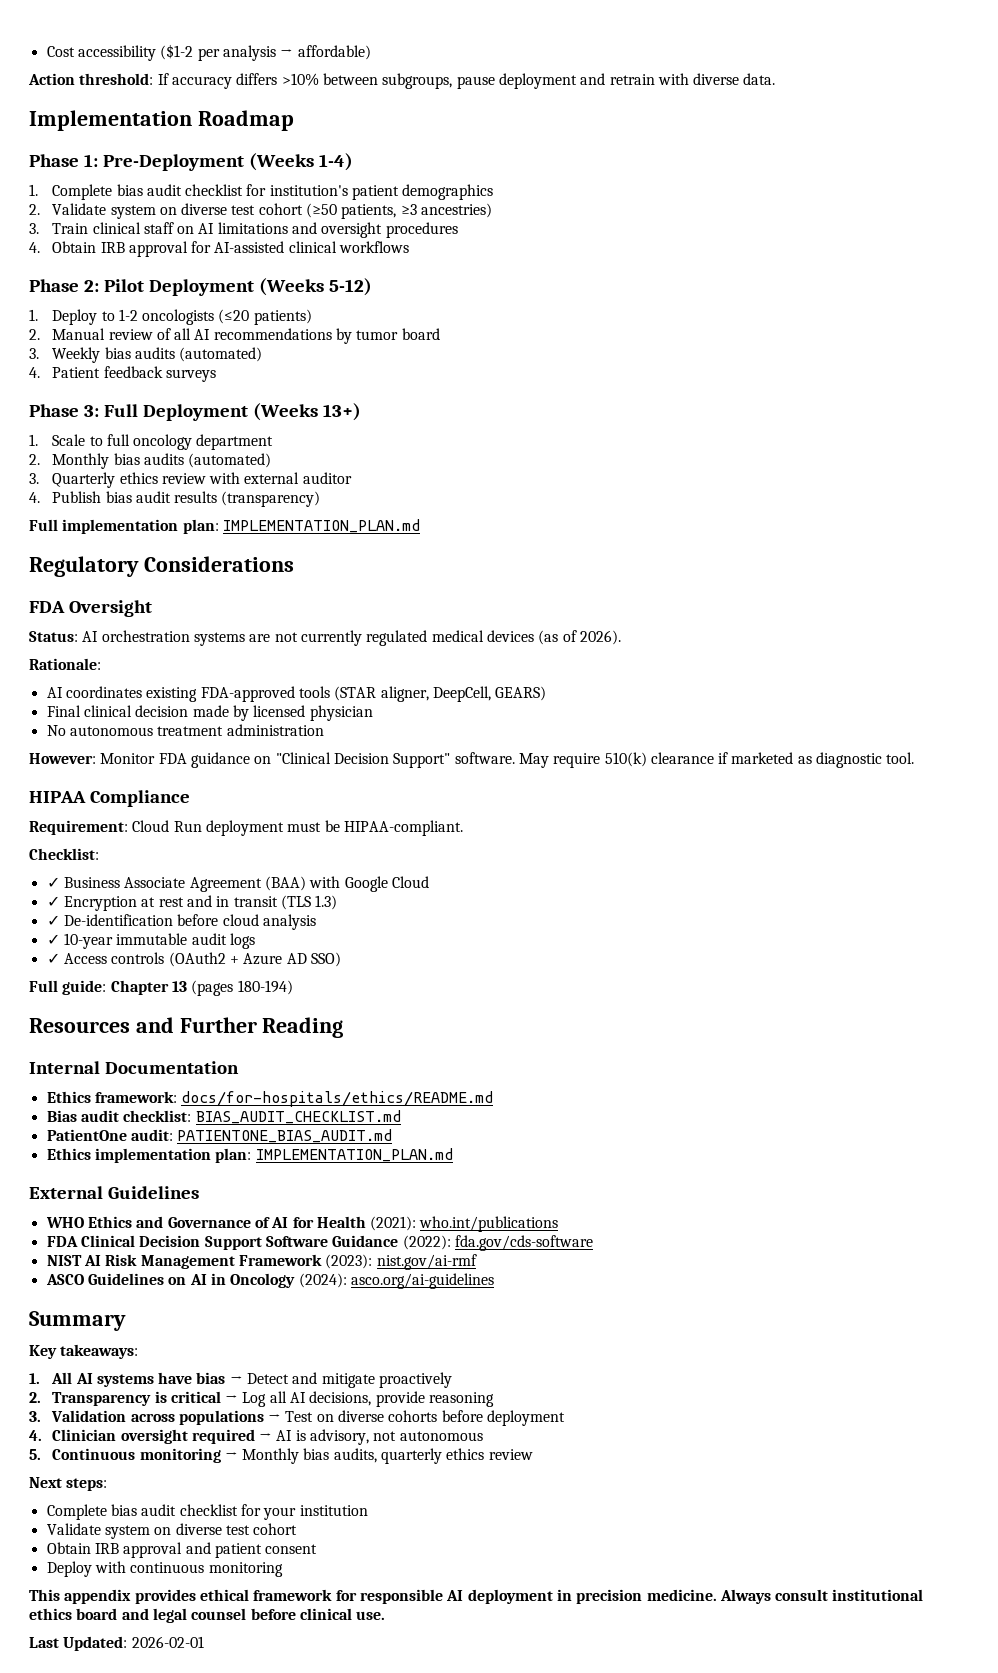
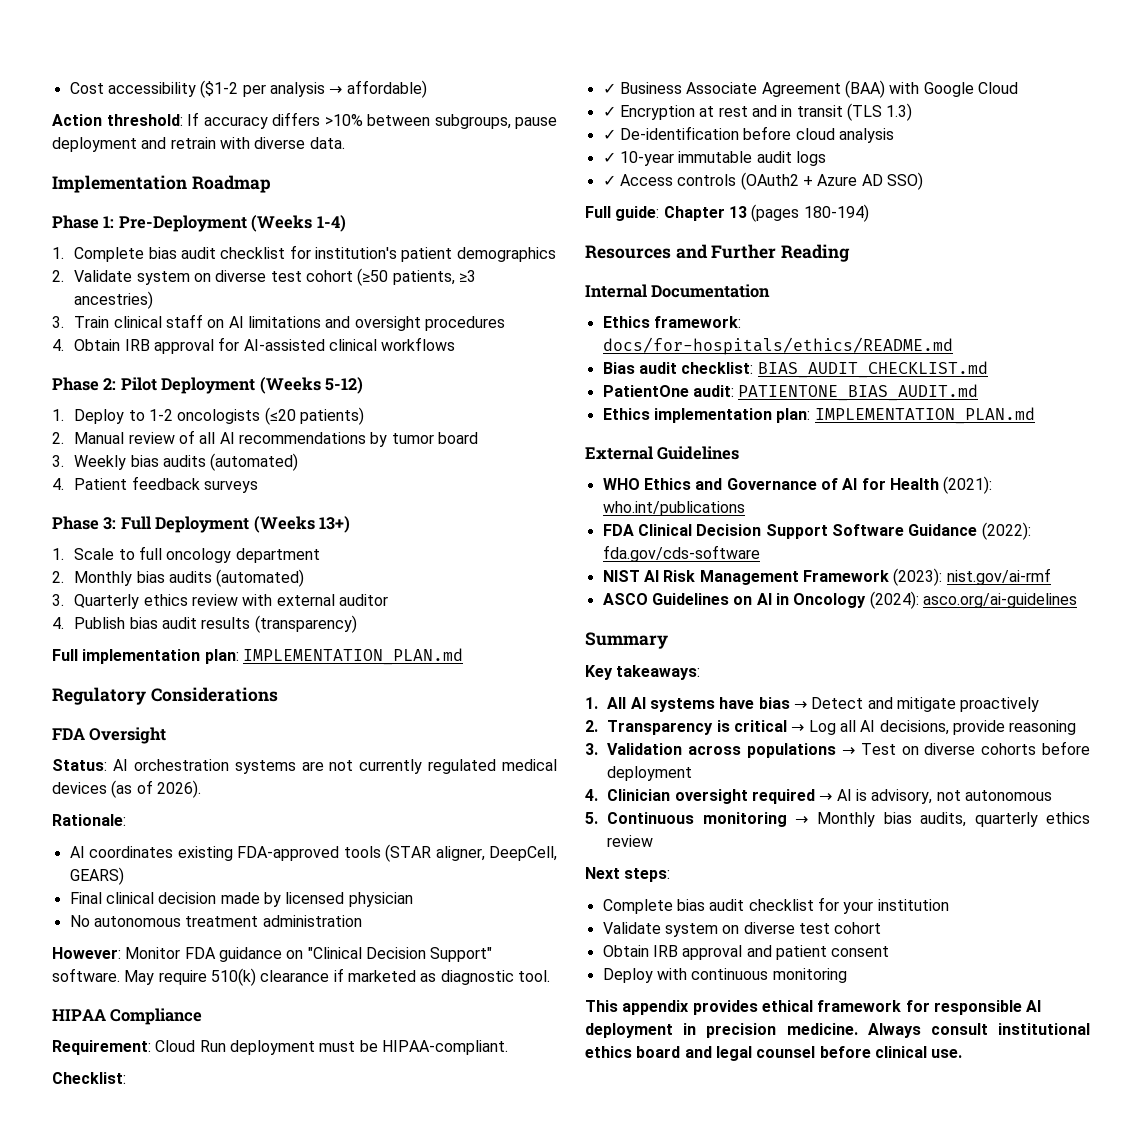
[29,1636,204,1651] // Last Updated: 2026-02-01 -> (963, 1053) none

